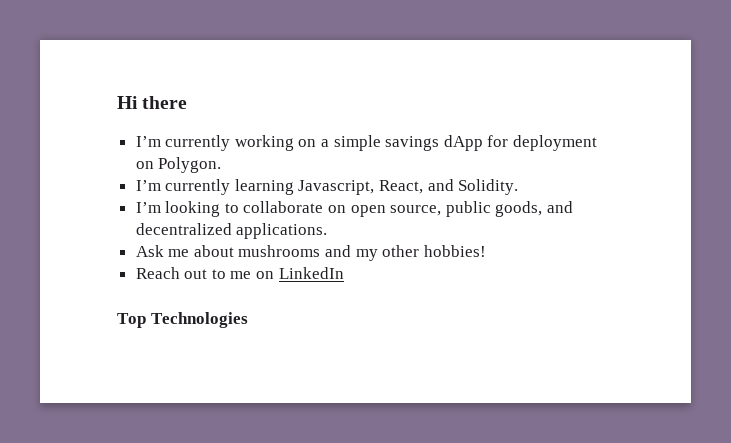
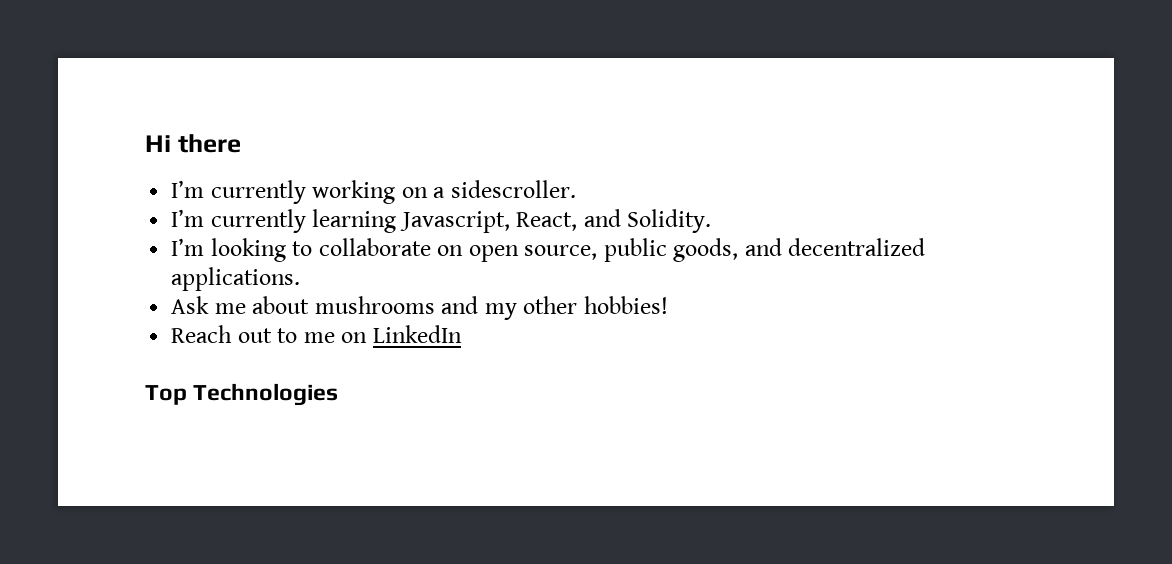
[333,135,598,151] [135,157,222,173] simple savings dApp for deployment on Polygon. -> [450,180,576,198] sidescroller.

